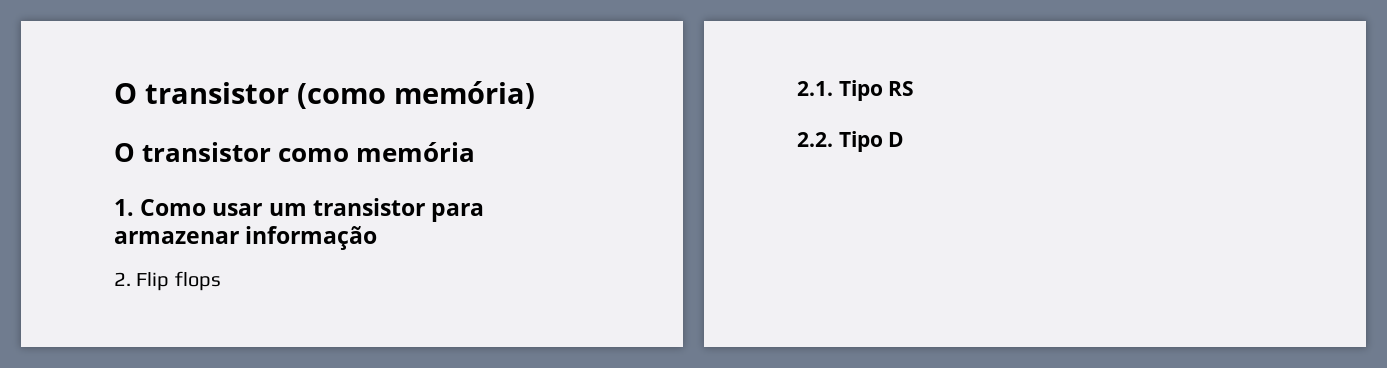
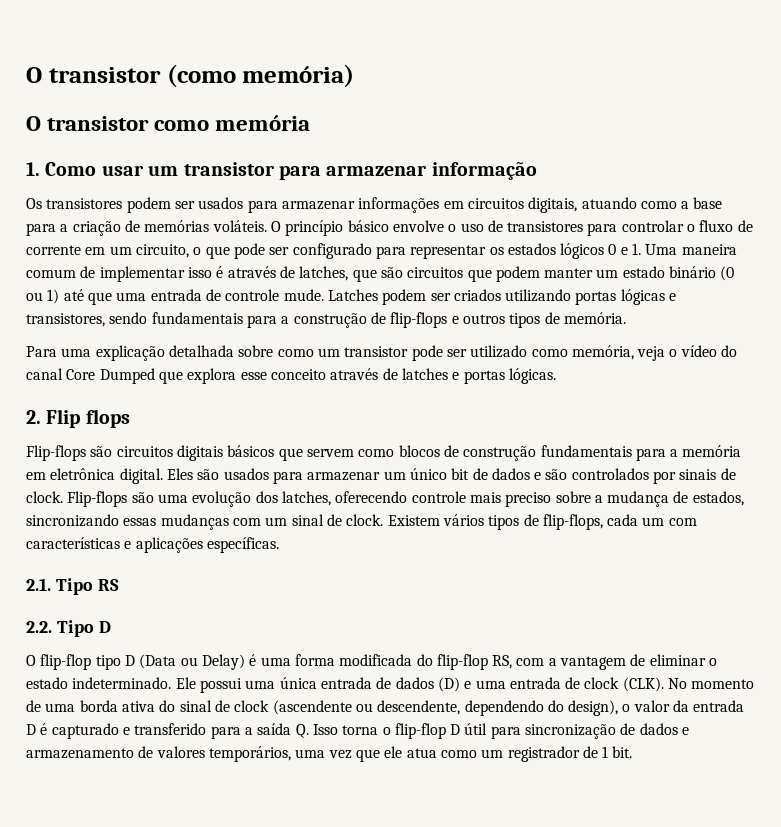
[114,271,221,291] 2. Flip flops -> [26,197,723,213] [26,220,753,236] [26,243,737,259] [26,266,735,282] [26,289,677,305] [26,312,626,328] [26,345,738,361] [26,368,556,384] [26,409,130,428] [26,445,742,461] [26,468,736,484] [26,491,744,507] [26,514,697,530] [26,537,279,553] Os transistores podem ser usados para armazenar informações em circuitos digitais, atuando como a base para a criação de memórias voláteis. O princípio básico envolve o uso de transistores para controlar o fluxo de corrente em um circuito, o que pode ser configurado para representar os estados lógicos 0 e 1. Uma maneira comum de implementar isso é através de latches, que são circuitos que podem manter um estado binário (0 ou 1) até que uma entrada de controle mude. Latches podem ser criados utilizando portas lógicas e transistores, sendo fundamentais para a construção de flip-flops e outros tipos de memória. // Para uma explicação detalhada sobre como um transistor pode ser utilizado como memória, veja o vídeo do canal Core Dumped que explora esse conceito através de latches e portas lógicas. // 2. Flip flops // Flip-flops são circuitos digitais básicos que servem como blocos de construção fundamentais para a memória em eletrônica digital. Eles são usados para armazenar um único bit de dados e são controlados por sinais de clock. Flip-flops são uma evolução dos latches, oferecendo controle mais preciso sobre a mudança de estados, sincronizando essas mudanças com um sinal de clock. Existem vários tipos de flip-flops, cada um com características e aplicações específicas.
(905, 139) none -> [26,654,718,670] [26,677,755,693] [26,700,745,716] [26,723,690,739] [26,746,633,762] // O flip-flop tipo D (Data ou Delay) é uma forma modificada do flip-flop RS, com a vantagem de eliminar o estado indeterminado. Ele possui uma única entrada de dados (D) e uma entrada de clock (CLK). No momento de uma borda ativa do sinal de clock (ascendente ou descendente, dependendo do design), o valor da entrada D é capturado e transferido para a saída Q. Isso torna o flip-flop D útil para sincronização de dados e armazenamento de valores temporários, uma vez que ele atua como um registrador de 1 bit.

